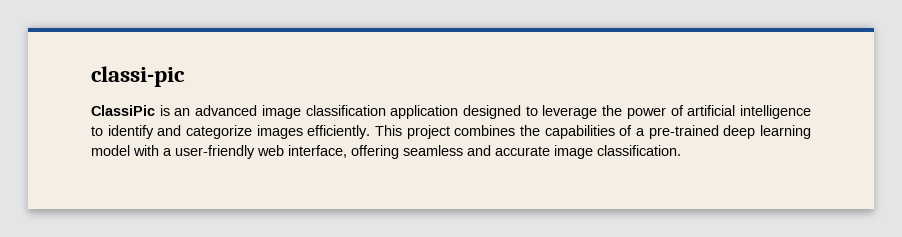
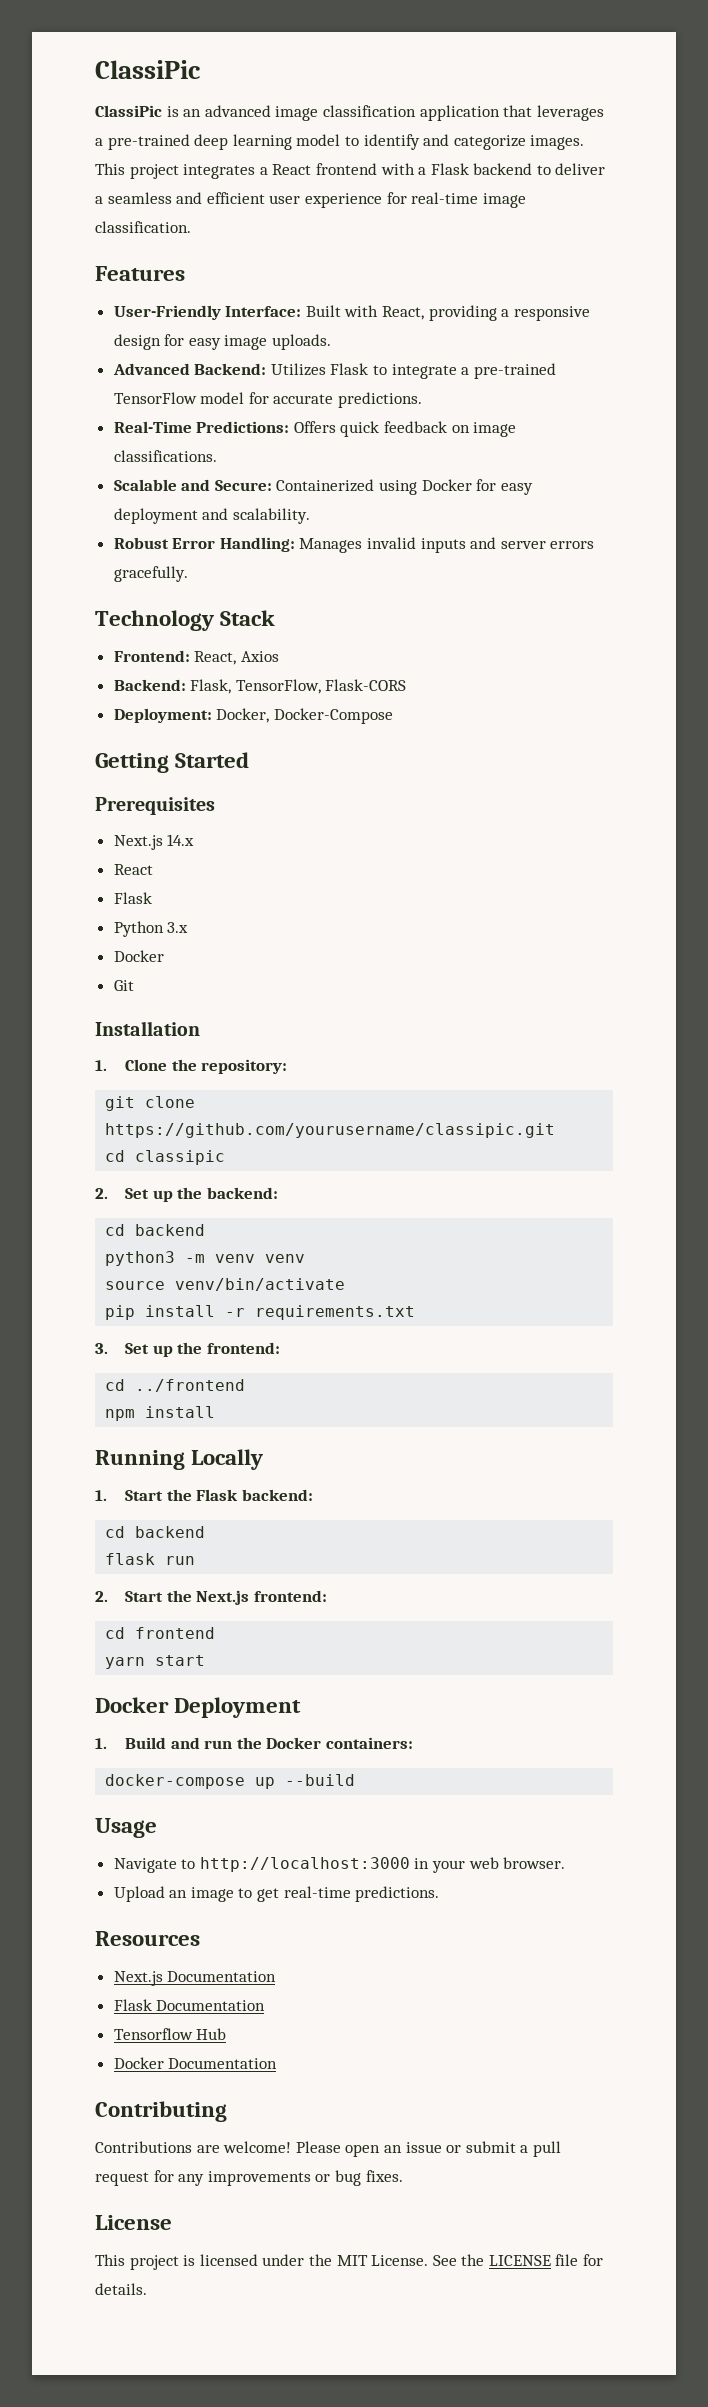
[91,66,185,87] classi-pic -> [95,60,201,79] ClassiPic
[463,105,811,119] [91,125,633,139] designed to leverage the power of artificial intelligence to identify and categorize images efficiently. This project combines the capabilities of -> [503,105,604,121] that leverages
[133,145,681,159] with a user-friendly web interface, offering seamless and accurate image classification. -> [344,134,585,150] [95,163,606,179] [95,192,526,208] [95,221,191,233] [95,266,185,281] [113,305,590,321] [113,334,332,350] [112,363,556,379] [113,392,423,408] [113,421,517,437] [113,450,217,462] [113,479,533,495] [113,508,310,524] [113,537,595,553] [113,566,188,582] [95,610,276,631] [113,650,279,665] [113,679,407,694] [113,708,393,724] [95,752,250,773] [95,797,215,815] [113,834,195,850] [113,864,153,875] [113,892,152,904] [113,921,189,937] [113,950,164,962] [113,980,134,991] [95,1021,200,1036] [95,1059,288,1074] [105,1096,196,1111] [105,1123,556,1138] [105,1150,226,1165] [95,1187,278,1202] [105,1224,206,1236] [105,1251,306,1266] [105,1278,346,1291] [105,1305,416,1320] [95,1342,280,1357] [105,1379,246,1392] [105,1406,216,1421] [95,1449,264,1470] [95,1489,313,1501] [105,1526,206,1538] [105,1553,196,1565] [95,1590,327,1605] [105,1627,216,1639] [105,1655,206,1669] [95,1697,302,1718] [95,1737,413,1749] [105,1774,356,1789] [95,1818,157,1838] [113,1857,566,1873] [113,1886,440,1902] [95,1931,200,1946] [113,1971,277,1986] [113,1999,266,2011] [113,2028,227,2040] [113,2057,278,2069] [95,2101,227,2122] [95,2141,561,2157] [95,2170,403,2186] [95,2215,172,2230] [95,2254,604,2270] [95,2283,147,2295] to identify and categorize images. This project integrates a React frontend with a Flask backend to deliver a seamless and efficient user experience for real-time image classification. // Features // User-Friendly Interface: Built with React, providing a responsive design for easy image uploads. // Advanced Backend: Utilizes Flask to integrate a pre-trained TensorFlow model for accurate predictions. // Real-Time Predictions: Offers quick feedback on image classifications. // Scalable and Secure: Containerized using Docker for easy deployment and scalability. // Robust Error Handling: Manages invalid inputs and server errors gracefully. // Technology Stack // Frontend: React, Axios // Backend: Flask, TensorFlow, Flask-CORS // Deployment: Docker, Docker-Compose // Getting Started // Prerequisites // Next.js 14.x // React // Flask // Python 3.x // Docker // Git // Installation // 1. Clone the repository: // git clone https://github.com/yourusername/classipic.git // cd classipic // 2. Set up the backend: // cd backend // python3 -m venv venv // source venv/bin/activate // pip install -r requirements.txt // 3. Set up the frontend: // cd ../frontend // npm install // Running Locally // 1. Start the Flask backend: // cd backend // flask run // 2. Start the Next.js frontend: // cd frontend // yarn start // Docker Deployment // 1. Build and run the Docker containers: // docker-compose up --build // Usage // Navigate to http://localhost:3000 in your web browser. // Upload an image to get real-time predictions. // Resources // Next.js Documentation // Flask Documentation // Tensorflow Hub // Docker Documentation // Contributing // Contributions are welcome! Please open an issue or submit a pull request for any improvements or bug fixes. // License // This project is licensed under the MIT License. See the LICENSE file for details.

